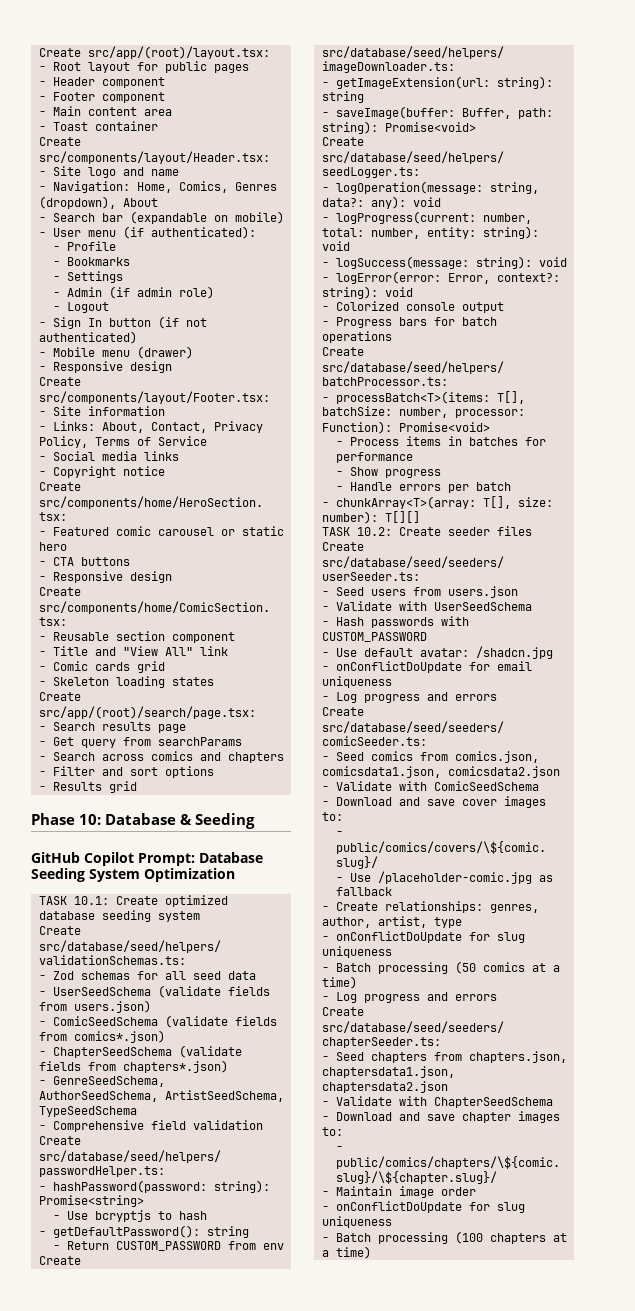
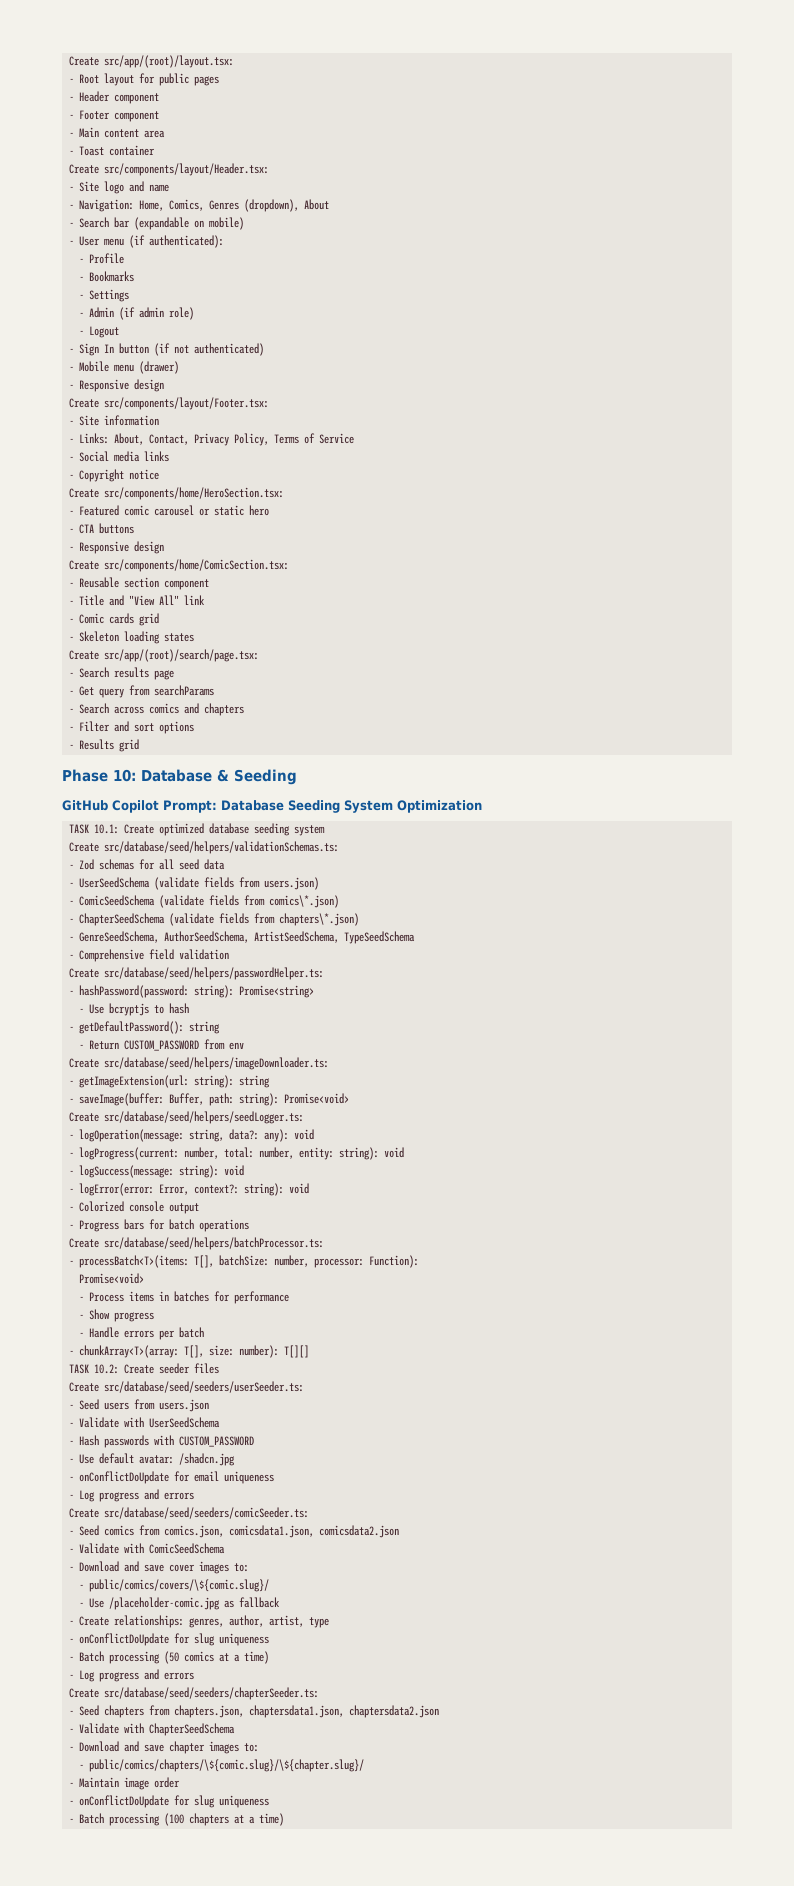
[73,1030,165,1043] comics*.json) -> [268,895,339,908] comics\*.json)
[122,1060,228,1073] chapters*.json) -> [278,913,359,926] chapters\*.json)
(392, 427) none -> (419, 1261) //

